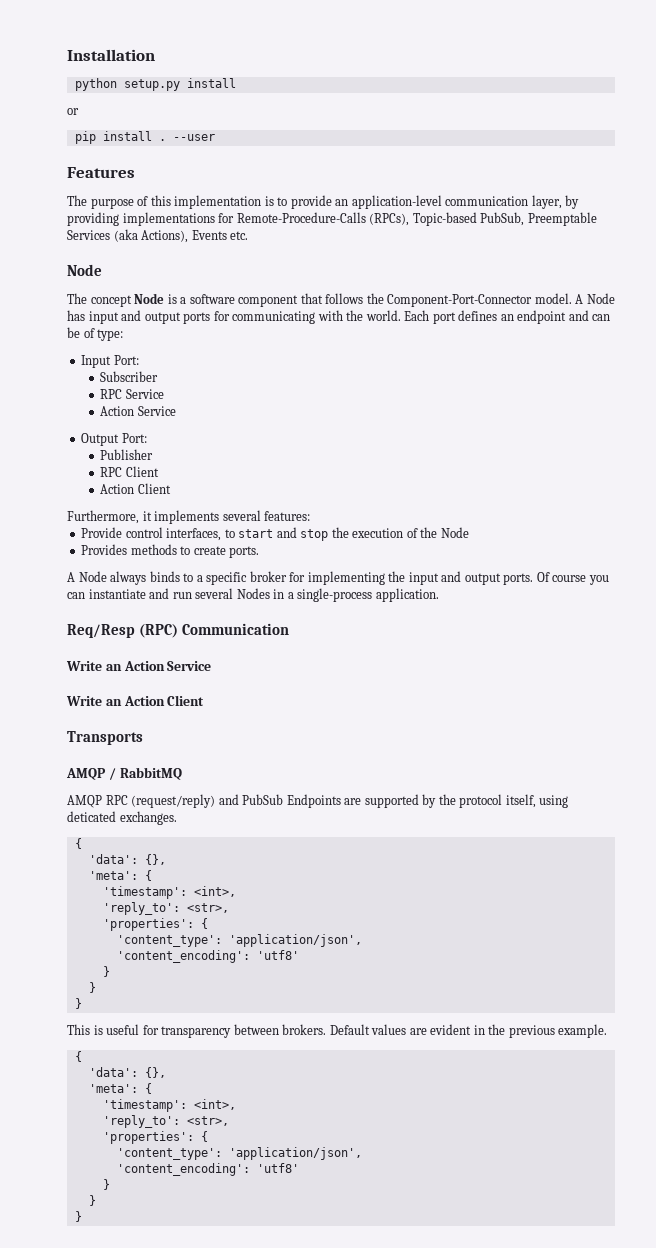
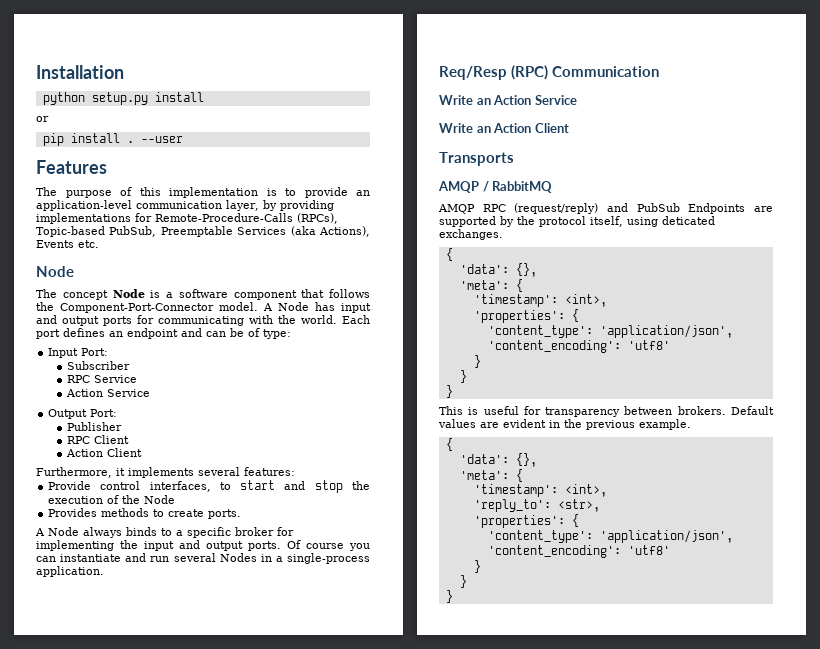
[102,902,229,915] // 'reply_to': <str>, -> (607, 300) none

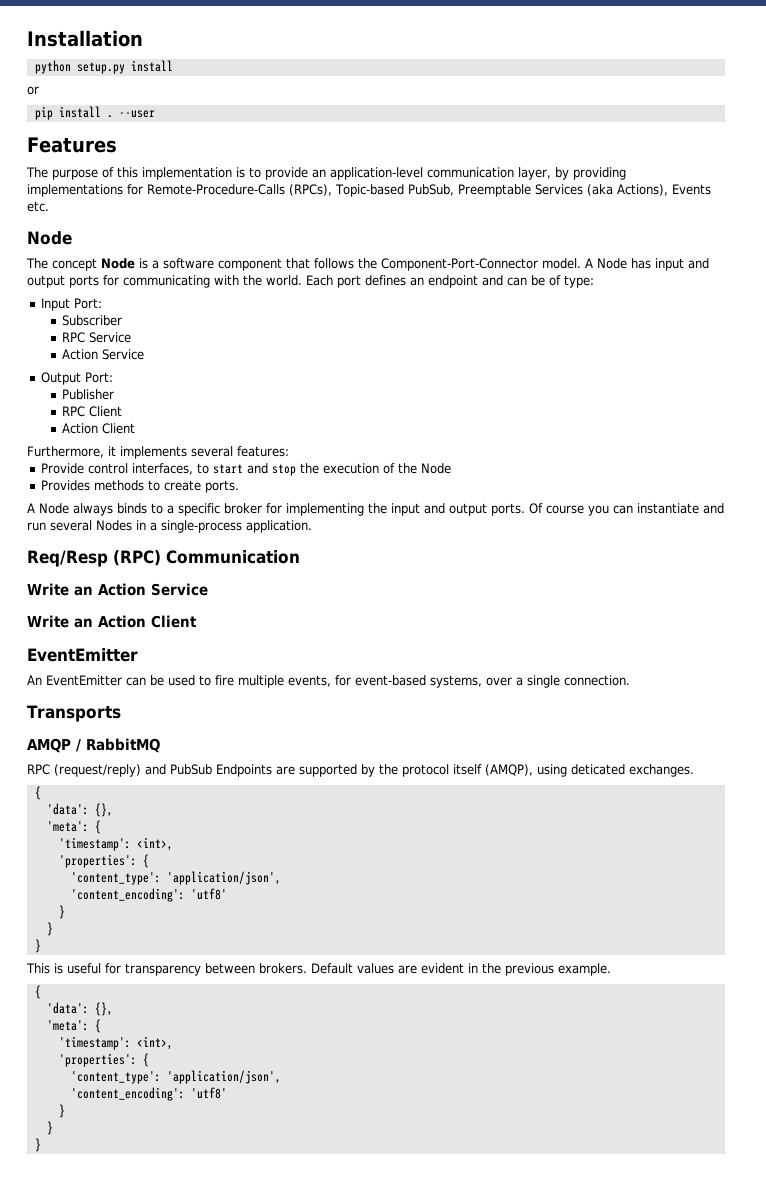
(569, 128) none -> [27,648,138,662] [27,675,630,688] // EventEmitter // An EventEmitter can be used to fire multiple events, for event-based systems, over a single connection.
[438,204,475,214] AMQP -> (160, 745) none
[590,216,623,227] itself, -> [453,764,533,776] itself (AMQP),
[473,499,600,512] // 'reply_to': <str>, -> (173, 1043) none

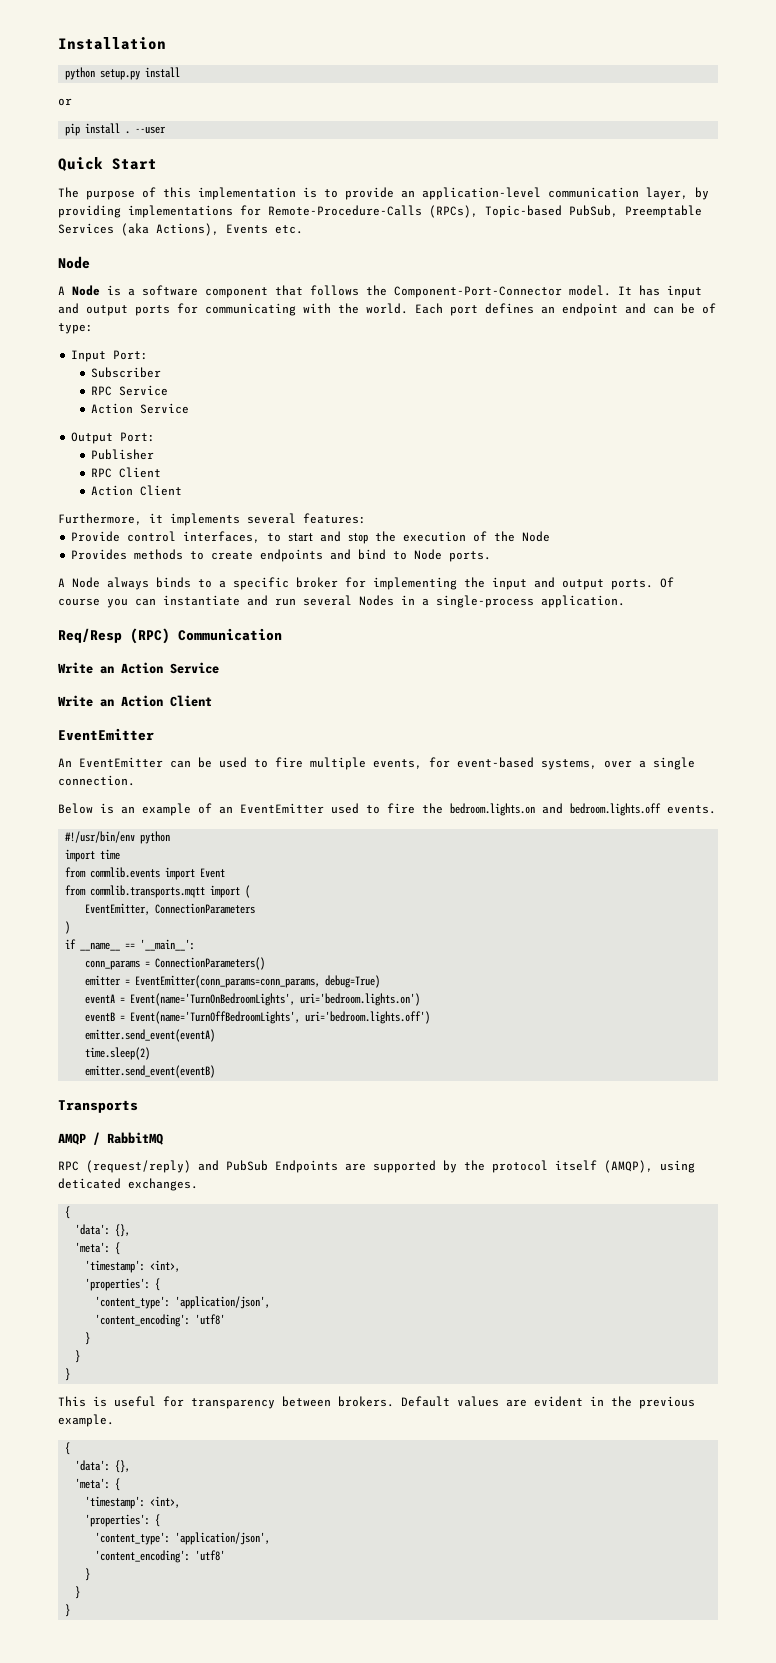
[27,137,117,153] Features -> [58,157,157,171] Quick Start
[26,258,97,271] The concept -> [58,286,65,295] A
[585,258,627,269] A Node -> [618,286,632,295] It
(201, 485) none -> [260,549,443,562] endpoints and bind to Node
(630, 680) none -> [58,803,716,816] [65,831,171,844] [65,849,121,862] [65,867,226,880] [65,885,251,898] [85,903,256,915] [65,921,71,934] [65,939,196,951] [85,957,266,970] [85,975,381,988] [85,993,421,1006] [85,1011,431,1024] [85,1029,216,1042] [85,1047,151,1060] [85,1065,216,1078] // Below is an example of an EventEmitter used to fire the bedroom.lights.on and bedroom.lights.off events. // #!/usr/bin/env python // import time // from commlib.events import Event // from commlib.transports.mqtt import ( // EventEmitter, ConnectionParameters // ) // if __name__ == '__main__': // conn_params = ConnectionParameters() // emitter = EventEmitter(conn_params=conn_params, debug=True) // eventA = Event(name='TurnOnBedroomLights', uri='bedroom.lights.on') // eventB = Event(name='TurnOffBedroomLights', uri='bedroom.lights.off') // emitter.send_event(eventA) // time.sleep(2) // emitter.send_event(eventB)

